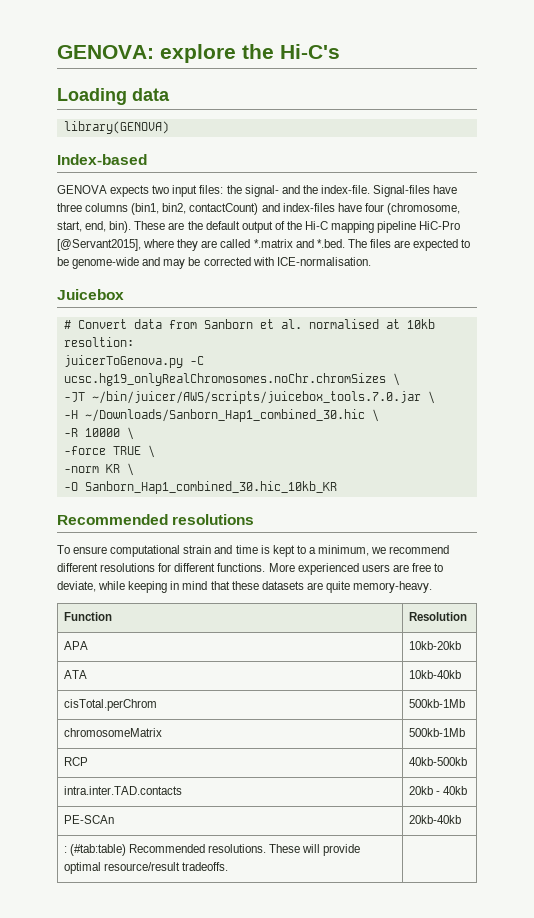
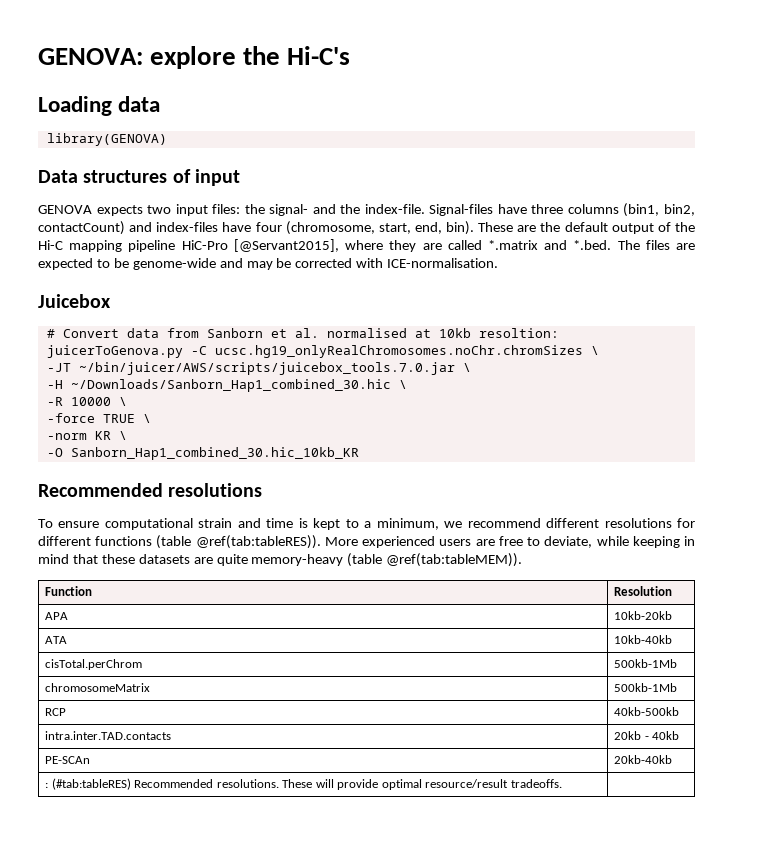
[57,154,147,165] Index-based -> [38,169,240,186] Data structures of input
[217,563,266,572] functions. -> [95,535,321,549] functions (table @ref(tab:tableRES)).
[353,581,433,593] memory-heavy. -> [251,553,523,567] memory-heavy (table @ref(tab:tableMEM)).
[69,844,126,856] (#tab:table) -> [51,778,131,790] (#tab:tableRES)

